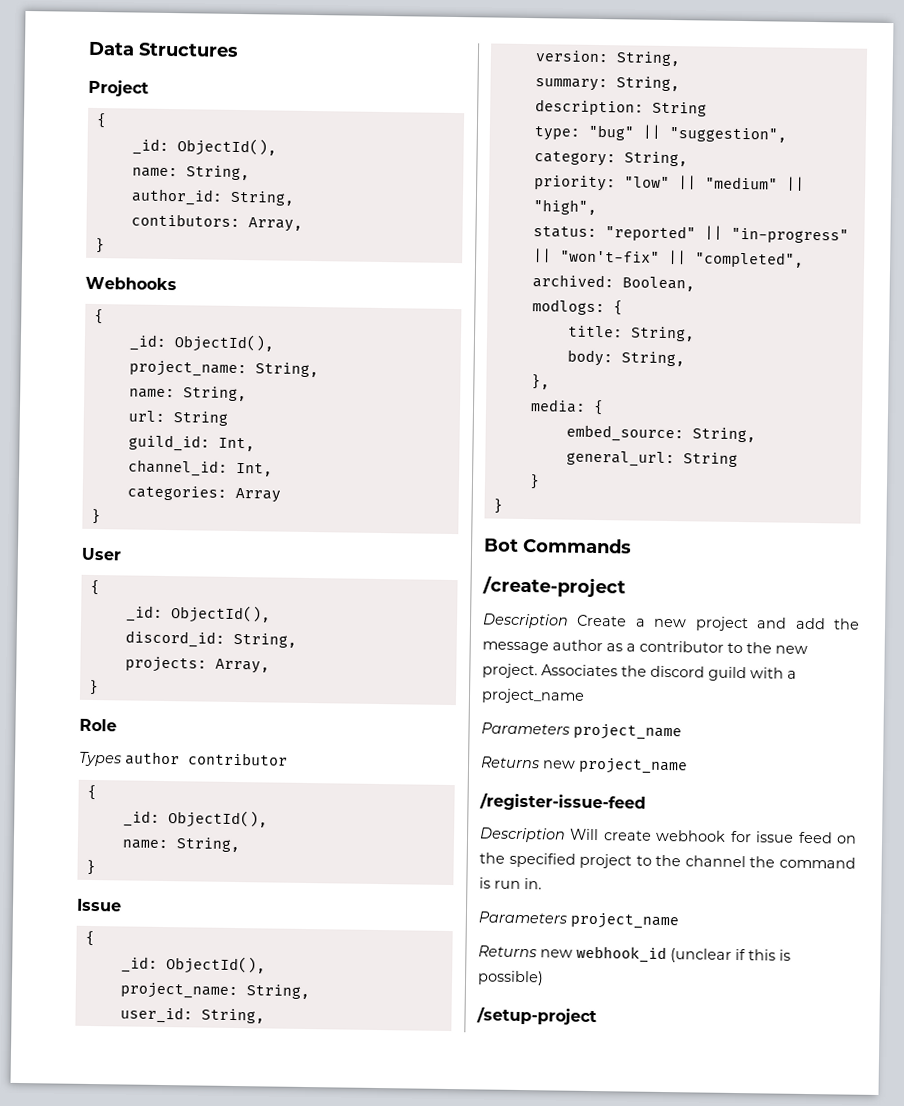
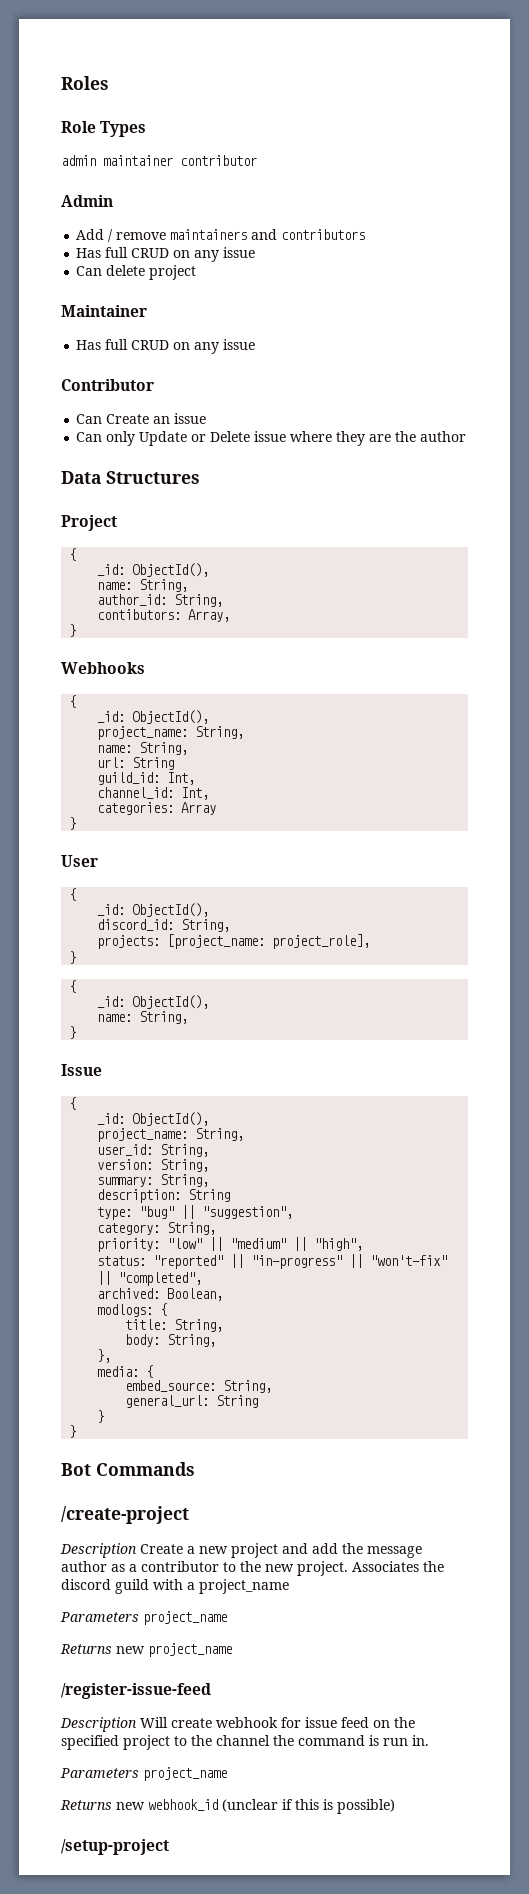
(88, 48) none -> [61,76,109,90] [61,121,147,137] [61,155,257,166] [61,195,113,207] [76,229,366,242] [76,247,256,262] [76,265,197,280] [61,305,147,317] [76,339,256,354] [61,379,154,391] [76,413,207,424] [76,431,467,446] Roles // Role Types // admin maintainer contributor // Admin // Add / remove maintainers and contributors // Has full CRUD on any issue // Can delete project // Maintainer // Has full CRUD on any issue // Contributor // Can Create an issue // Can only Update or Delete issue where they are the author //
[214,658,270,674] [87,679,99,696] [79,718,117,732] [78,751,288,767] Array, // } // Role // Types author contributor -> [167,934,371,949] [69,951,77,964] [project_name: project_role], // }

